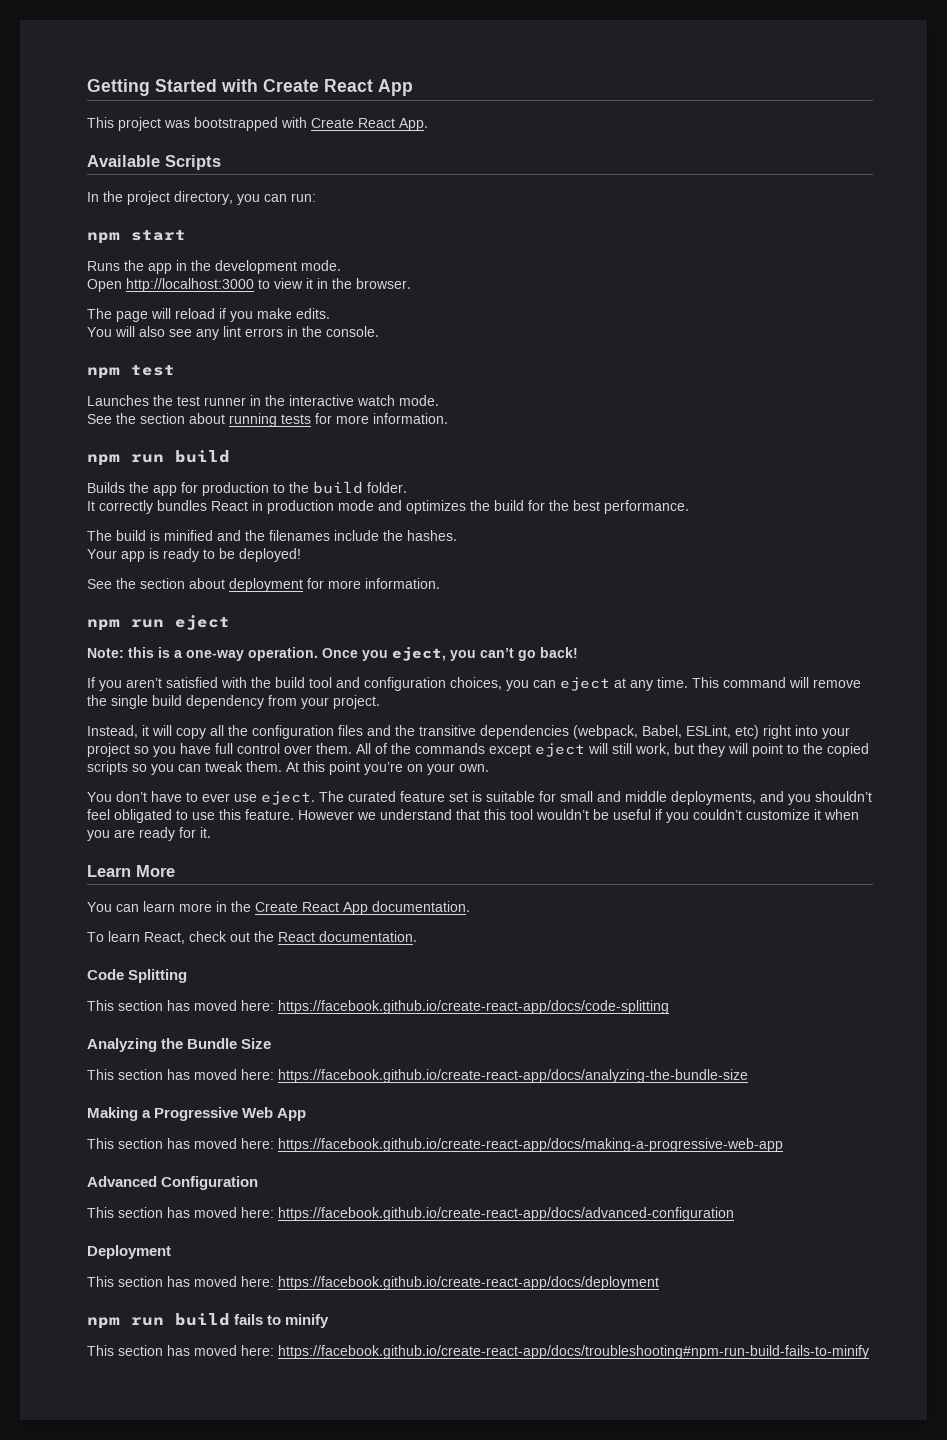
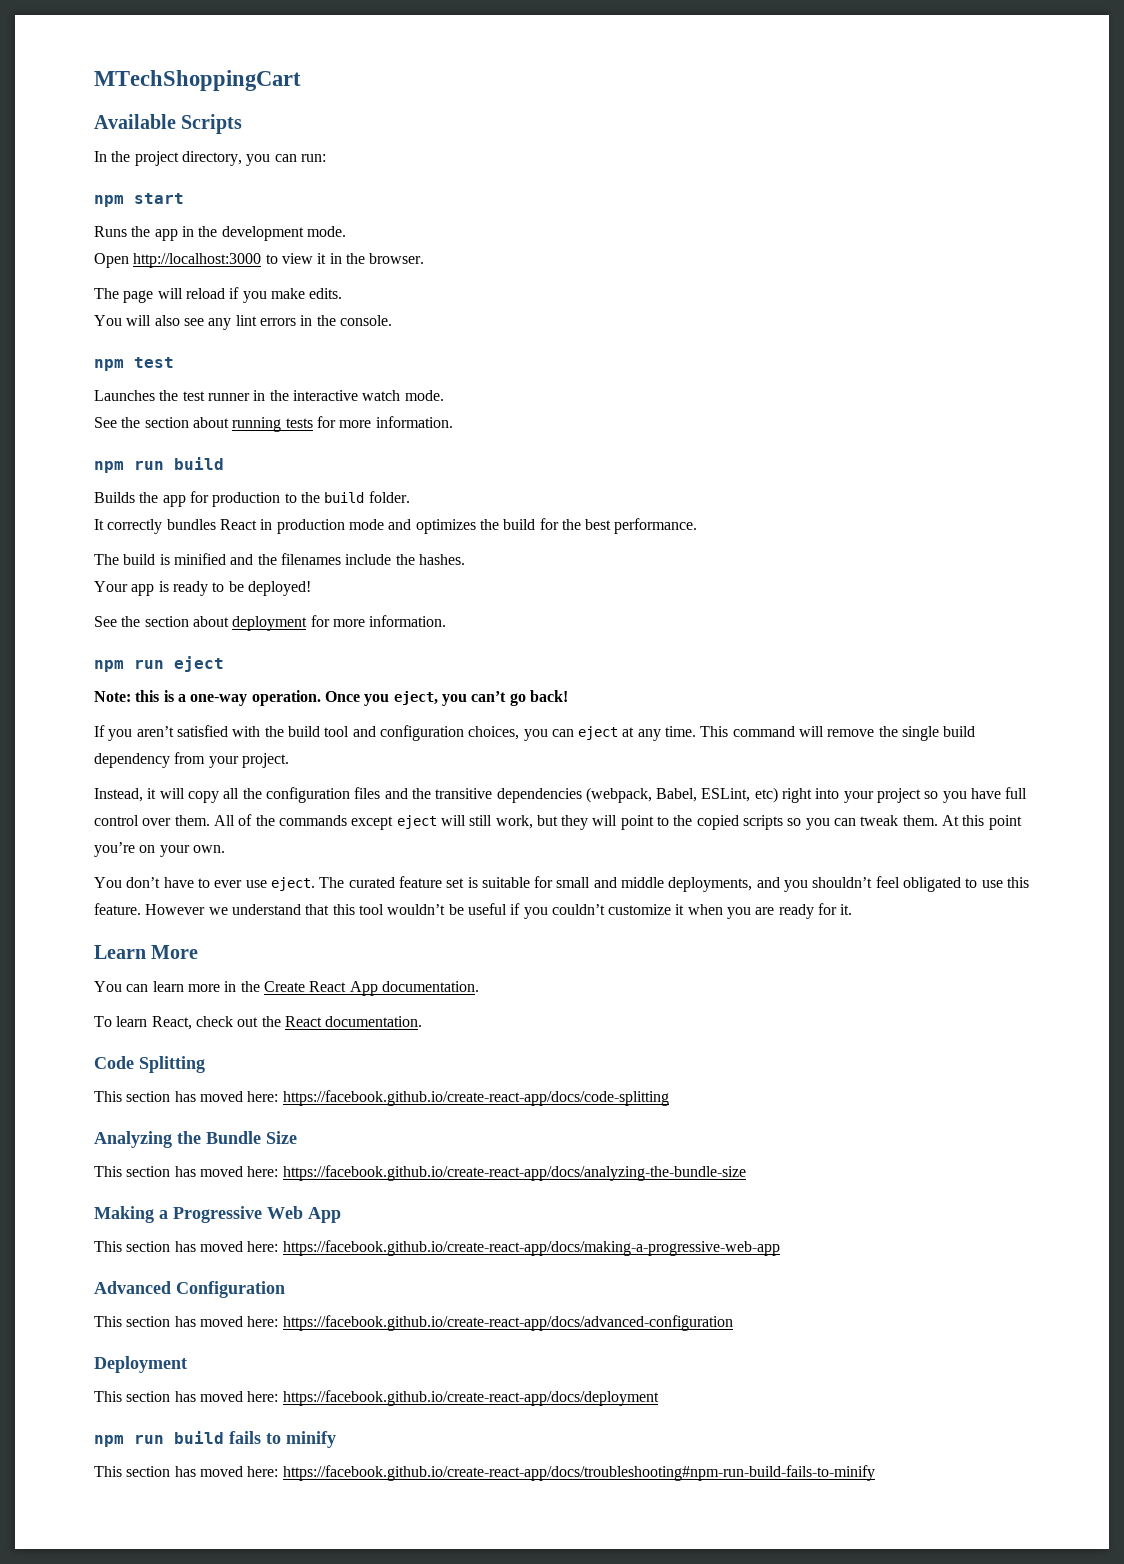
[87,79,413,96] [87,117,428,131] Getting Started with Create React App // This project was bootstrapped with Create React App. -> [94,70,301,91] MTechShoppingCart

